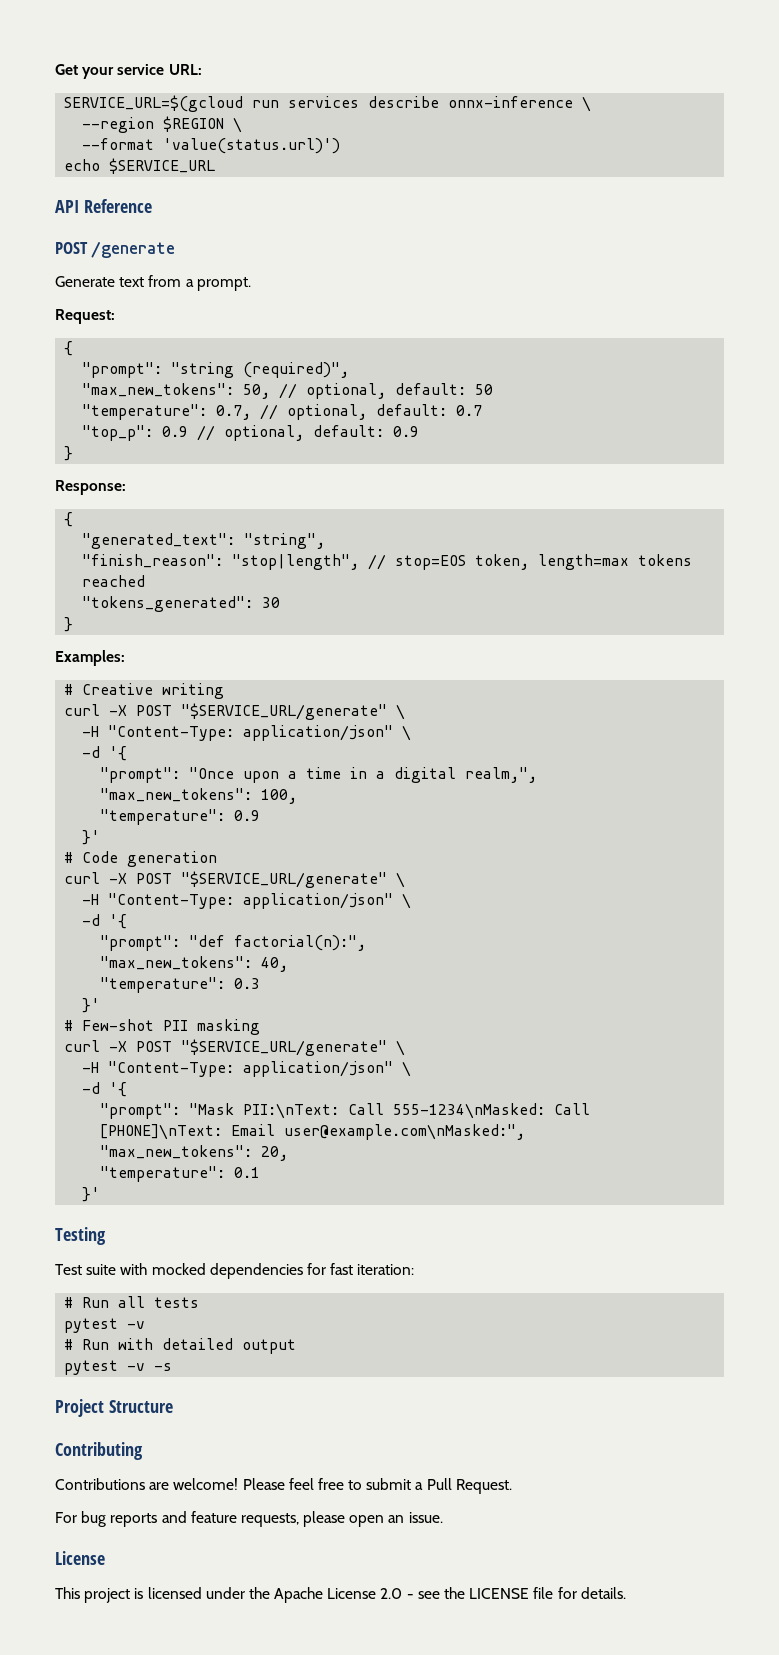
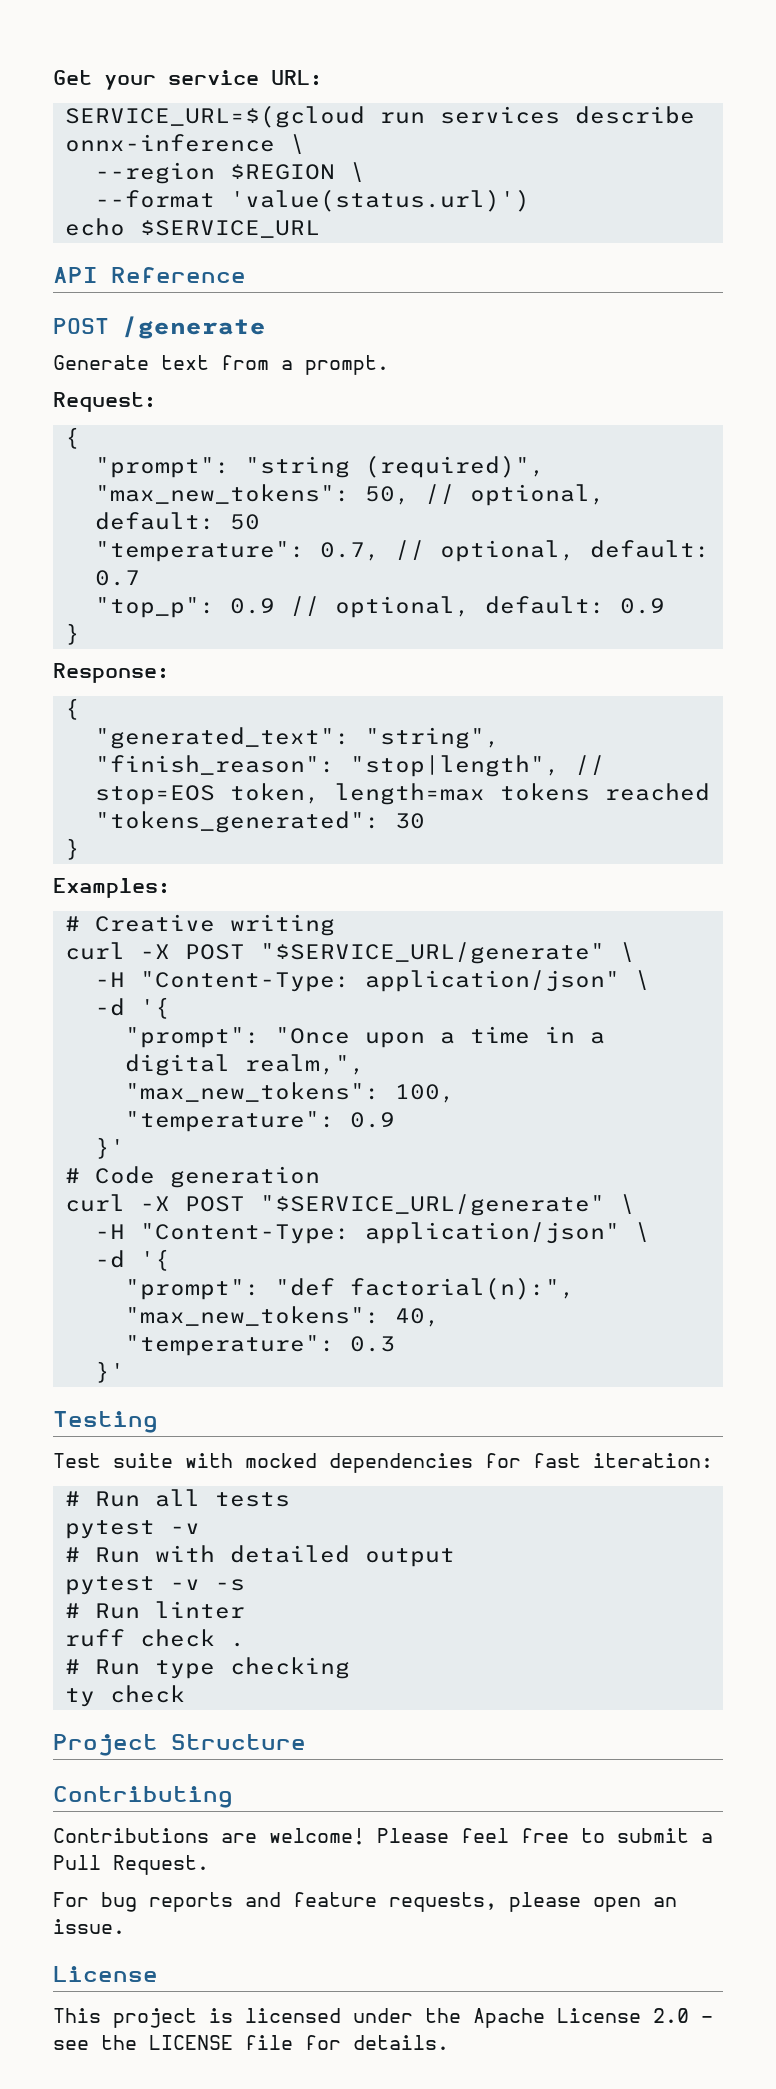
[64,1019,261,1035] [64,1039,406,1056] [82,1061,412,1077] [82,1082,128,1097] [100,1103,591,1119] [100,1124,526,1140] [100,1145,289,1161] [100,1166,261,1182] [82,1187,101,1202] // # Few-shot PII masking // curl -X POST "$SERVICE_URL/generate" \ // -H "Content-Type: application/json" \ // -d '{ // "prompt": "Mask PII:\nText: Call 555-1234\nMasked: Call [PHONE]\nText: Email user@example.com\nMasked:", // "max_new_tokens": 20, // "temperature": 0.1 // }' -> (125, 1372) none
(173, 1367) none -> [64,1601,245,1619] [64,1629,245,1647] [64,1657,350,1679] [64,1685,185,1707] // # Run linter // ruff check . // # Run type checking // ty check

